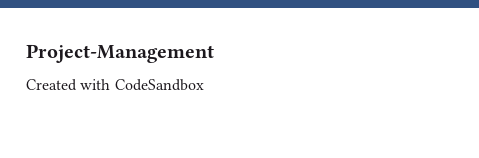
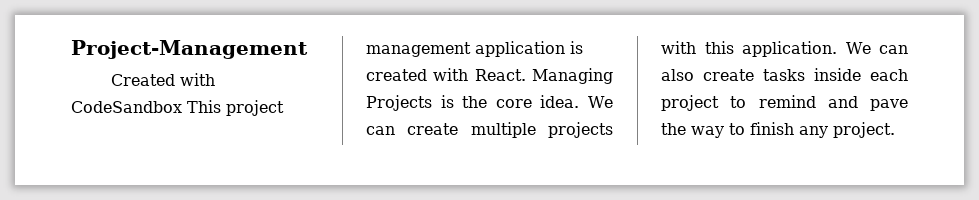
(204, 85) none -> [187,100,284,116] [366,41,583,57] [366,68,613,84] [366,95,614,111] [366,122,613,138] [661,41,908,57] [661,68,908,81] [661,95,908,111] [661,122,895,138] This project management application is created with React. Managing Projects is the core idea. We can create multiple projects with this application. We can also create tasks inside each project to remind and pave the way to finish any project.

